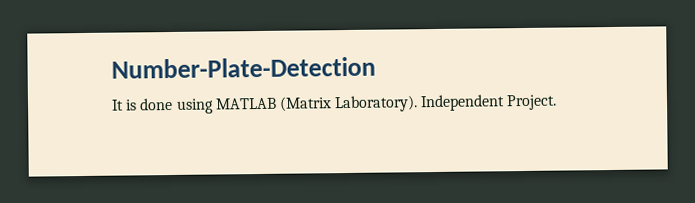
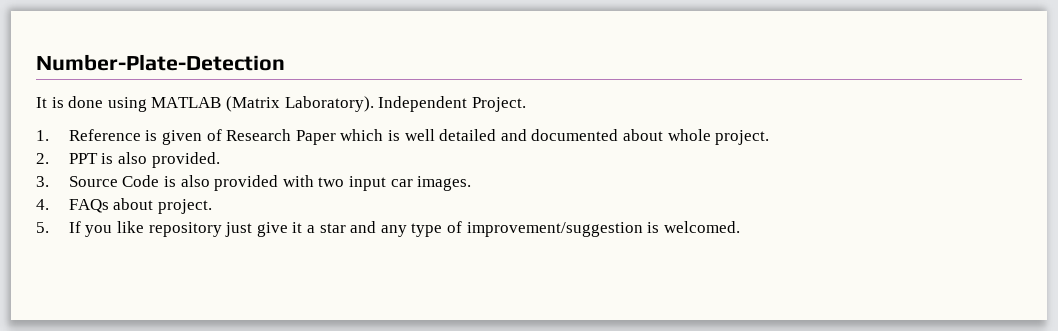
(558, 102) none -> [36,129,770,145] [36,152,220,168] [36,175,472,191] [36,198,213,214] [36,221,740,237] // 1. Reference is given of Research Paper which is well detailed and documented about whole project. // 2. PPT is also provided. // 3. Source Code is also provided with two input car images. // 4. FAQs about project. // 5. If you like repository just give it a star and any type of improvement/suggestion is welcomed.

